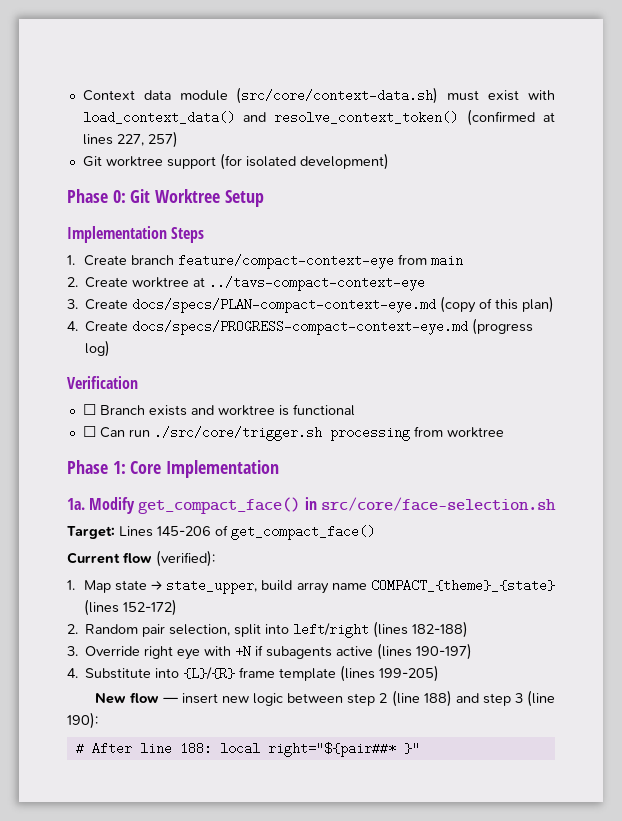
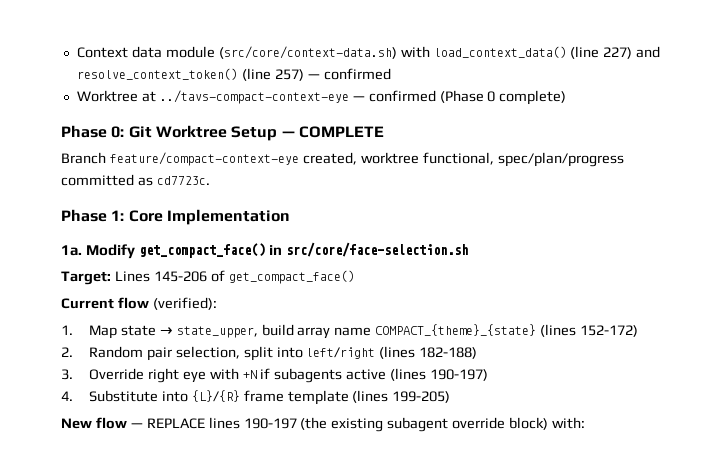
[447,90,556,101] [82,109,555,126] [82,131,178,148] [82,153,389,170] must exist with load_context_data() and resolve_context_token() (confirmed at lines 227, 257) // Git worktree support (for isolated development) -> [400,46,661,59] [76,68,391,81] [76,90,567,105] with load_context_data() (line 227) and resolve_context_token() (line 257) — confirmed // Worktree at ../tavs-compact-context-eye — confirmed (Phase 0 complete)
[67,226,205,243] [67,254,463,269] [67,276,426,291] [67,296,555,313] [67,318,534,335] [85,340,111,357] [67,376,138,389] [82,404,355,416] [82,426,504,441] // Implementation Steps // 1. Create branch feature/compact-context-eye from main // 2. Create worktree at ../tavs-compact-context-eye // 3. Create docs/specs/PLAN-compact-context-eye.md (copy of this plan) // 4. Create docs/specs/PROGRESS-compact-context-eye.md (progress log) // Verification // ☐ Branch exists and worktree is functional // ☐ Can run ./src/core/trigger.sh processing from worktree -> [281,126,384,138] [61,152,624,167] [61,174,210,186] — COMPLETE // Branch feature/compact-context-eye created, worktree functional, spec/plan/progress committed as cd7723c.
[181,690,556,707] [67,712,98,729] [75,742,420,757] insert new logic between step 2 (line 188) and step 3 (line 190): // # After line 188: local right="${pair##* }" -> [146,417,586,432] REPLACE lines 190-197 (the existing subagent override block) with:

